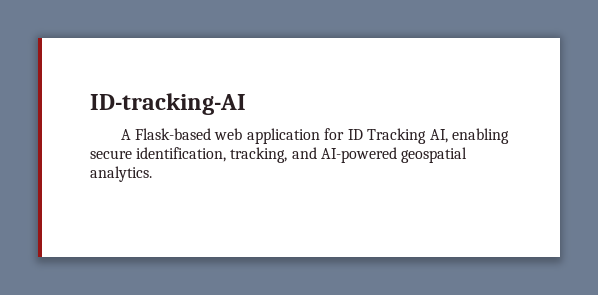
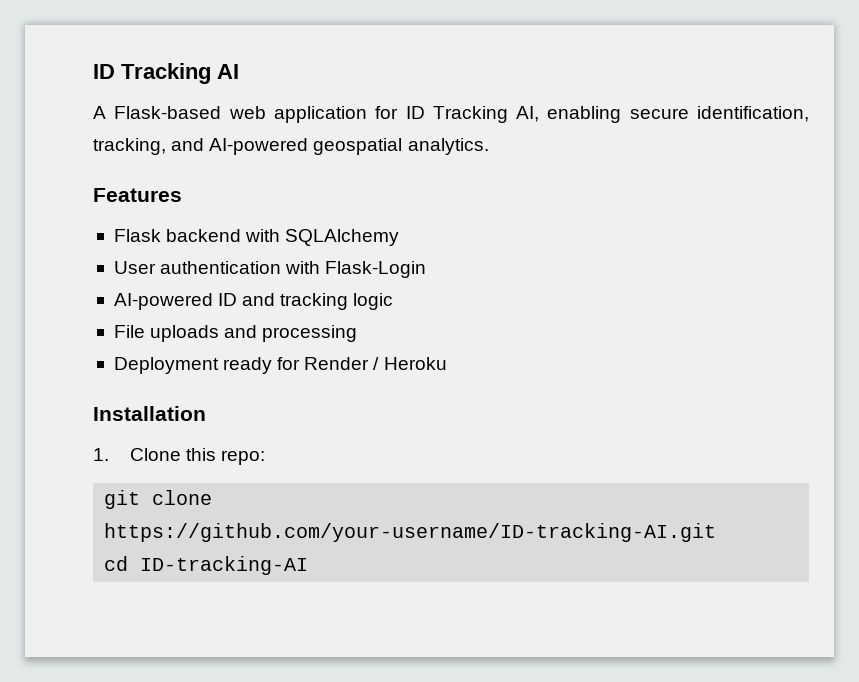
[90,93,246,115] ID-tracking-AI -> [93,63,239,84] ID Tracking AI
(152, 174) none -> [93,188,182,202] [113,229,400,246] [113,261,427,278] [113,293,394,310] [113,325,358,342] [113,357,447,374] [93,406,206,421] [93,448,265,465] [104,490,213,509] [104,523,717,542] [104,556,309,575] // Features // Flask backend with SQLAlchemy // User authentication with Flask-Login // AI-powered ID and tracking logic // File uploads and processing // Deployment ready for Render / Heroku // Installation // 1. Clone this repo: // git clone https://github.com/your-username/ID-tracking-AI.git // cd ID-tracking-AI

